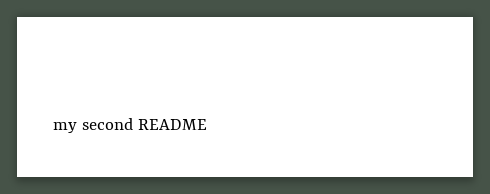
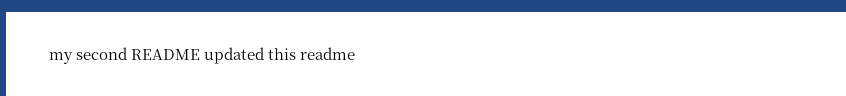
(207, 124) none -> [204,47,356,64] updated this readme

